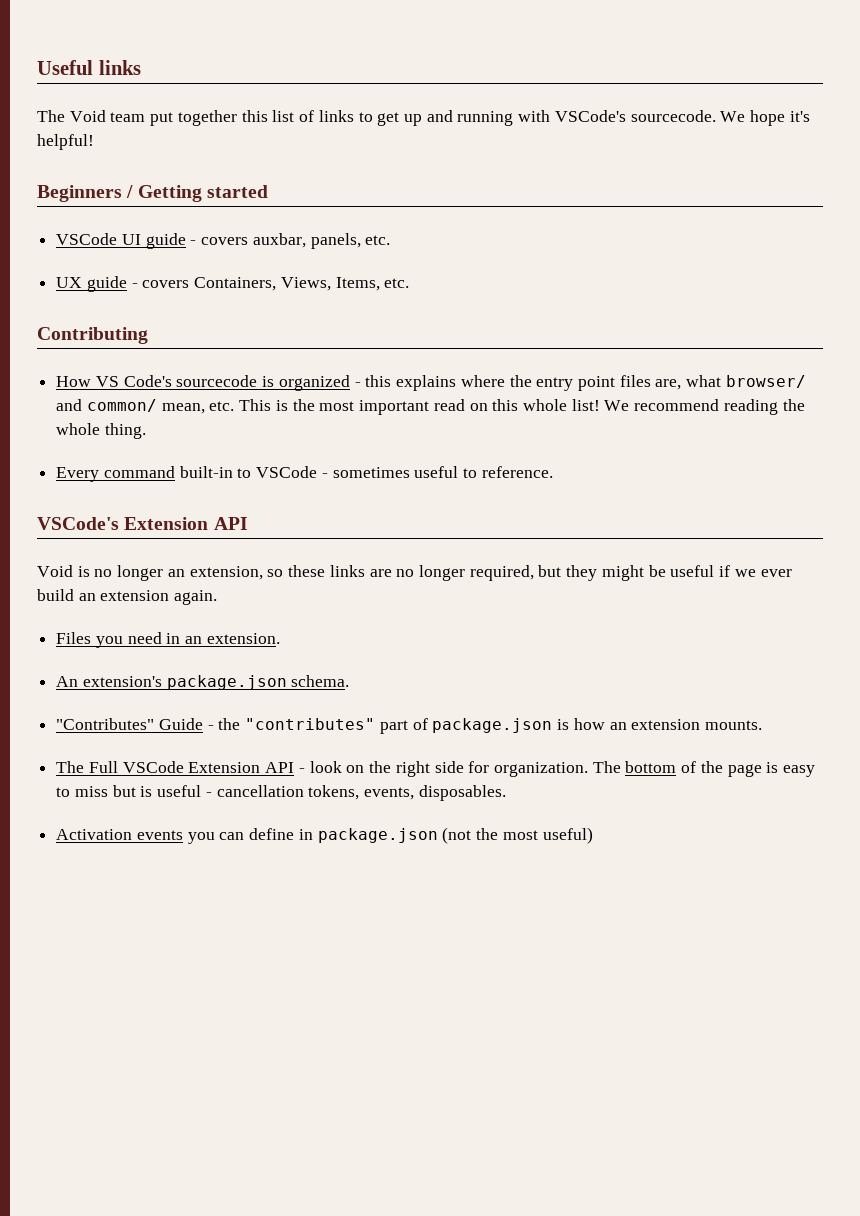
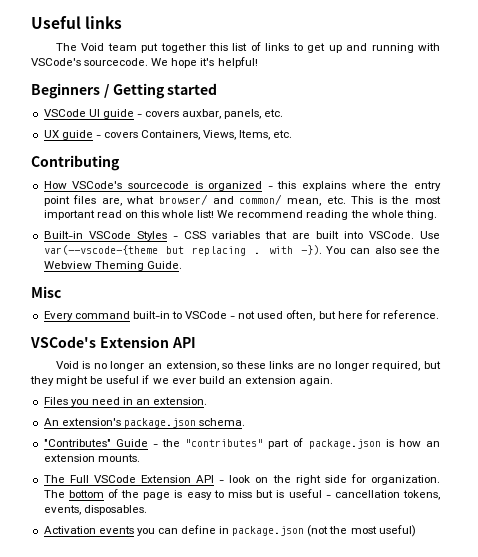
[95,375,172,387] VS Code's -> [72,181,123,189] VSCode's
(146, 431) none -> [43,231,440,241] [43,245,440,256] [43,261,182,271] [31,286,61,298] // Built-in VSCode Styles - CSS variables that are built into VSCode. Use var(--vscode-{theme but replacing . with -}). You can also see the Webview Theming Guide. // Misc
[332,466,478,478] sometimes useful to -> [238,310,380,321] not used often, but here for

